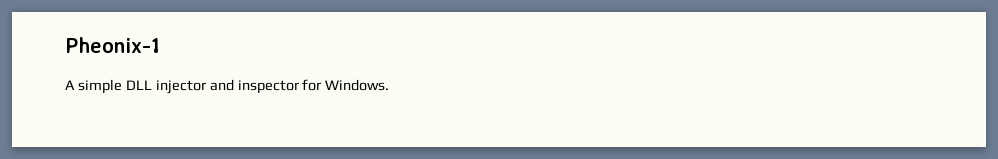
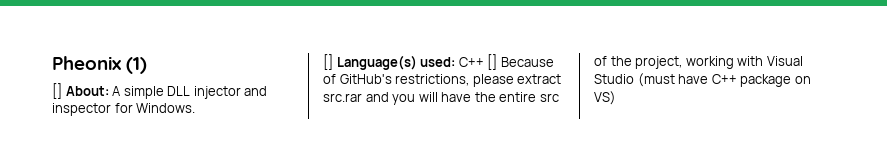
[65,37,160,53] Pheonix-1 // -> [52,56,148,74] [52,83,109,99] Pheonix (1) // [] About:
(390, 85) none -> [323,54,554,70] [323,74,562,87] [323,92,559,105] [594,56,803,69] [594,73,811,87] [594,91,616,105] // [] Language(s) used: C++ [] Because of GitHub's restrictions, please extract src.rar and you will have the entire src of the project, working with Visual Studio (must have C++ package on VS)

